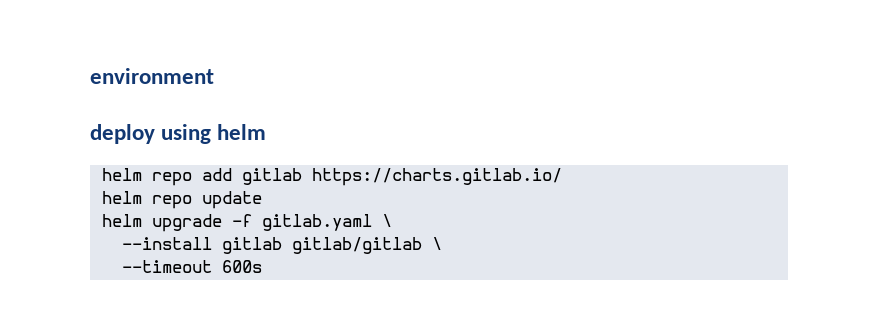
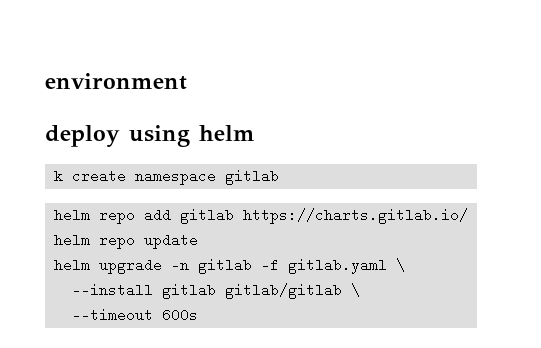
(267, 132) none -> [54,169,279,185] // k create namespace gitlab
(222, 223) none -> [171,258,252,274] -n gitlab

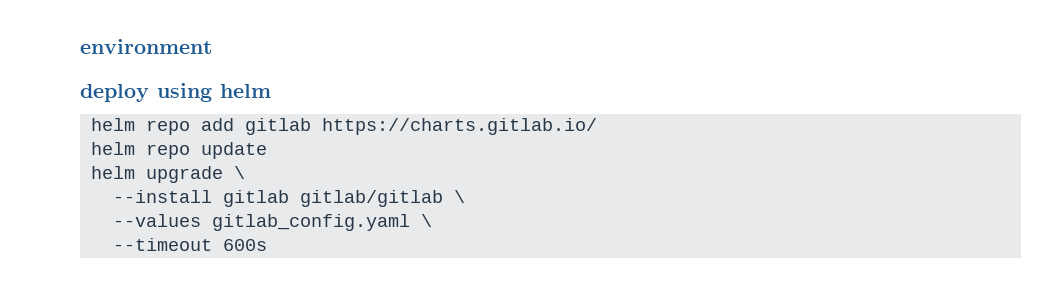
[54,169,279,185] // k create namespace gitlab -> (271, 91) none
[171,258,387,274] -n gitlab -f gitlab.yaml -> (223, 174) none
(360, 290) none -> [112,214,432,231] // --values gitlab_config.yaml \

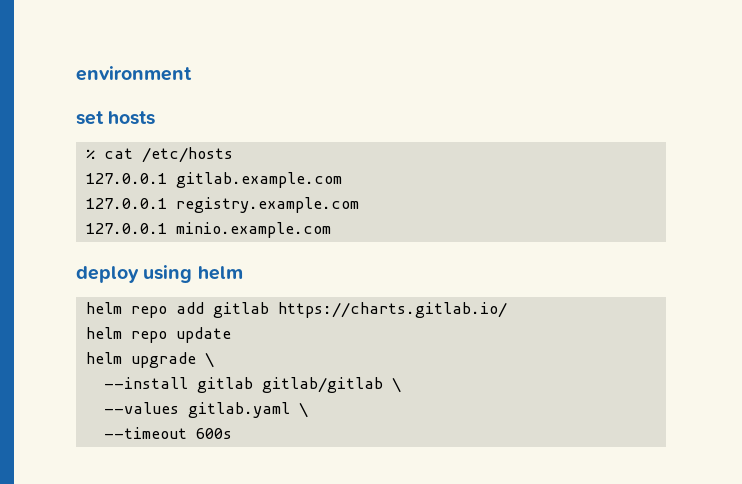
(212, 46) none -> [76,111,156,125] [85,147,233,163] [85,172,342,188] [85,197,359,213] [85,222,331,238] // set hosts // % cat /etc/hosts // 127.0.0.1 gitlab.example.com // 127.0.0.1 registry.example.com // 127.0.0.1 minio.example.com
[211,214,410,231] gitlab_config.yaml -> [187,402,290,418] gitlab.yaml

